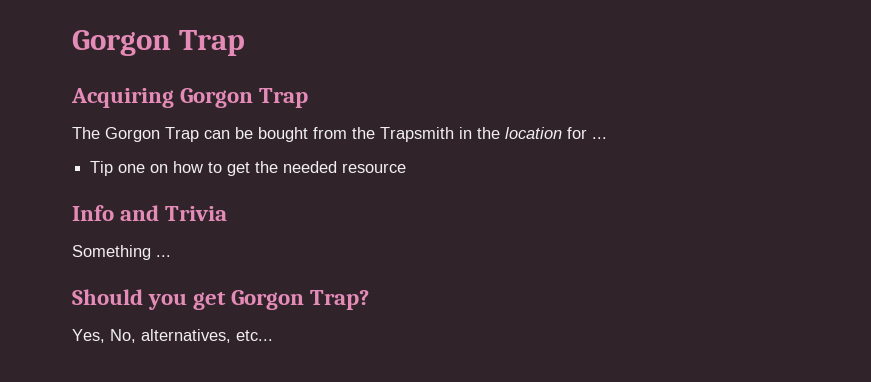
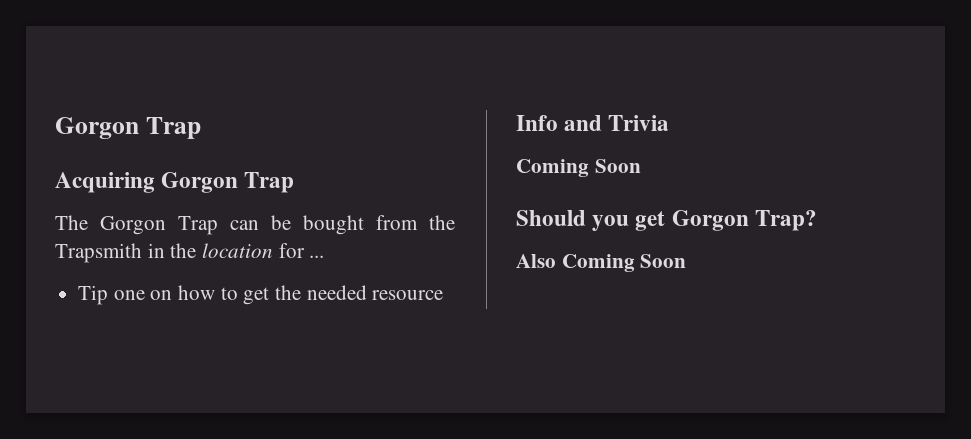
[72,245,171,260] Something ... -> [516,159,641,177] Coming Soon
[72,329,273,343] Yes, No, alternatives, etc... -> [516,254,687,272] Also Coming Soon

